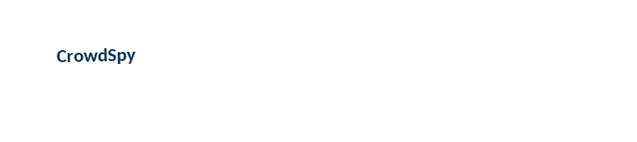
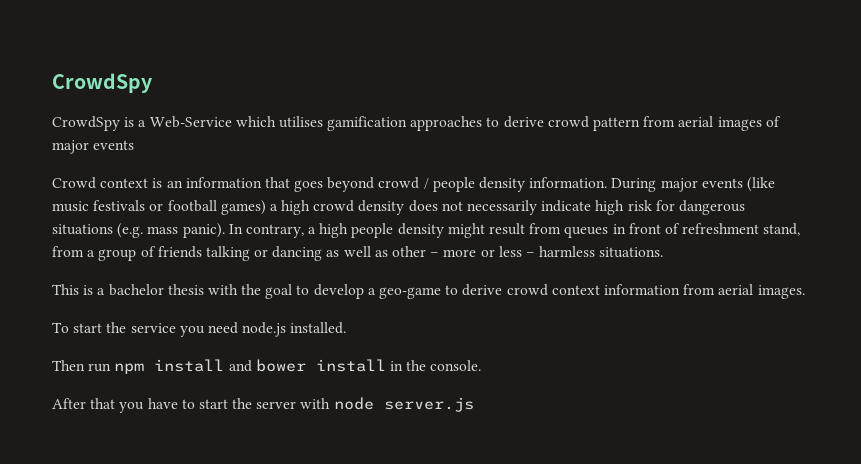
[56,47,136,66] CrowdSpy -> [52,73,152,93] [52,116,781,131] [52,140,135,154] [52,177,775,192] [52,200,745,215] [52,223,801,238] [52,246,664,261] [52,284,805,299] [52,322,347,337] [52,359,482,374] [52,397,474,413] CrowdSpy // CrowdSpy is a Web-Service which utilises gamification approaches to derive crowd pattern from aerial images of major events // Crowd context is an information that goes beyond crowd / people density information. During major events (like music festivals or football games) a high crowd density does not necessarily indicate high risk for dangerous situations (e.g. mass panic). In contrary, a high people density might result from queues in front of refreshment stand, from a group of friends talking or dancing as well as other – more or less – harmless situations. // This is a bachelor thesis with the goal to develop a geo-game to derive crowd context information from aerial images. // To start the service you need node.js installed. // Then run npm install and bower install in the console. // After that you have to start the server with node server.js

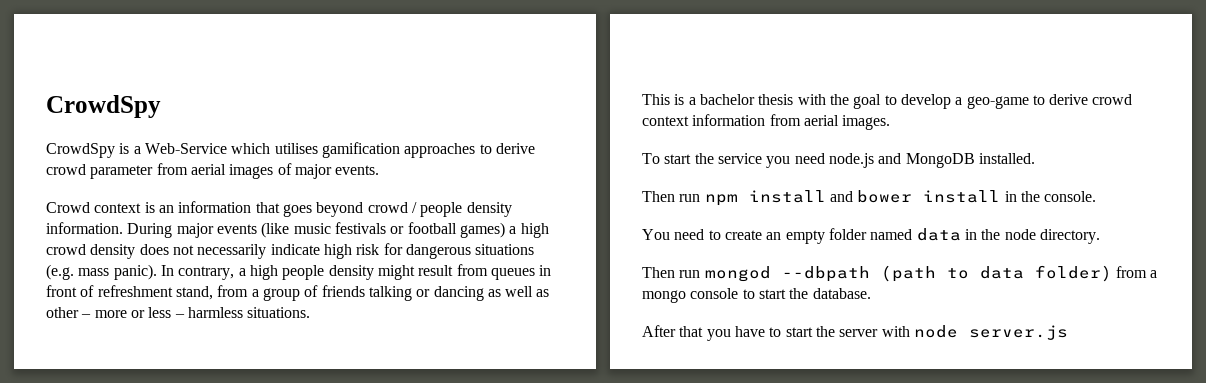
[593,117,641,131] pattern -> [90,165,154,179] parameter
[93,140,135,150] events -> [335,165,380,175] events.
(287, 329) none -> [878,153,975,168] and MongoDB
(482, 365) none -> [642,228,1100,244] [642,265,1158,282] [642,288,871,303] // You need to create an empty folder named data in the node directory. // Then run mongod --dbpath (path to data folder) from a mongo console to start the database.

